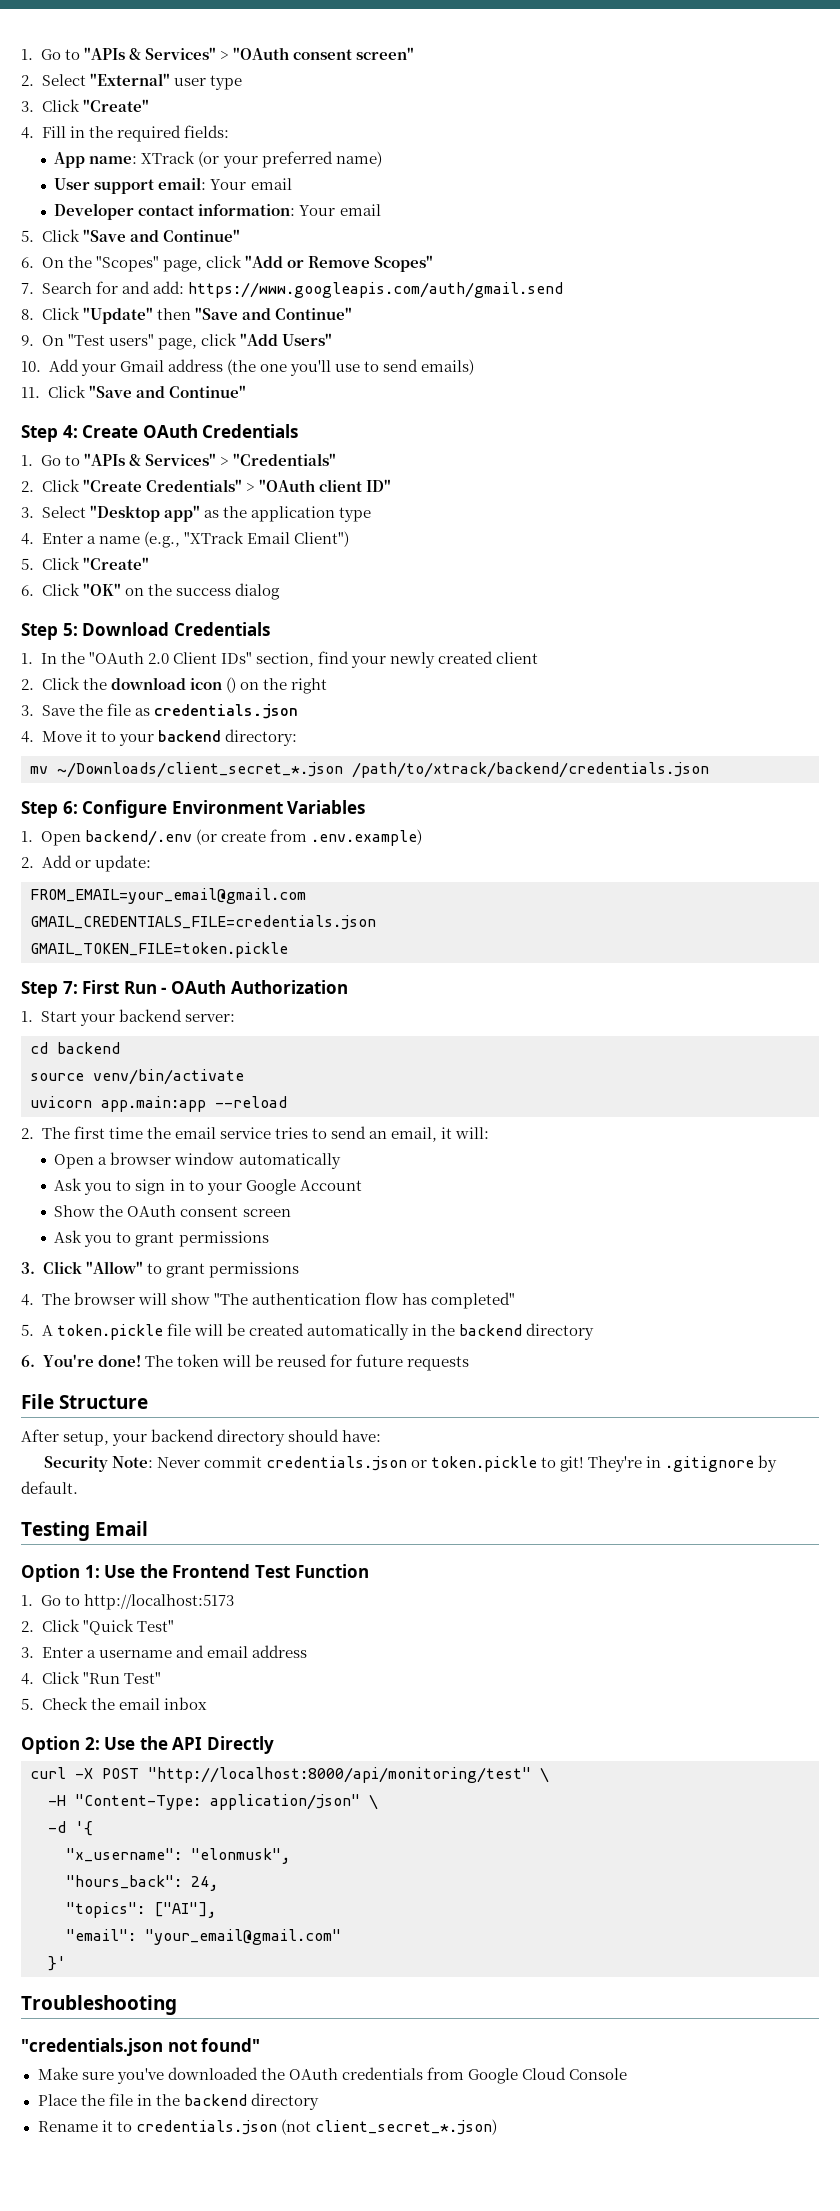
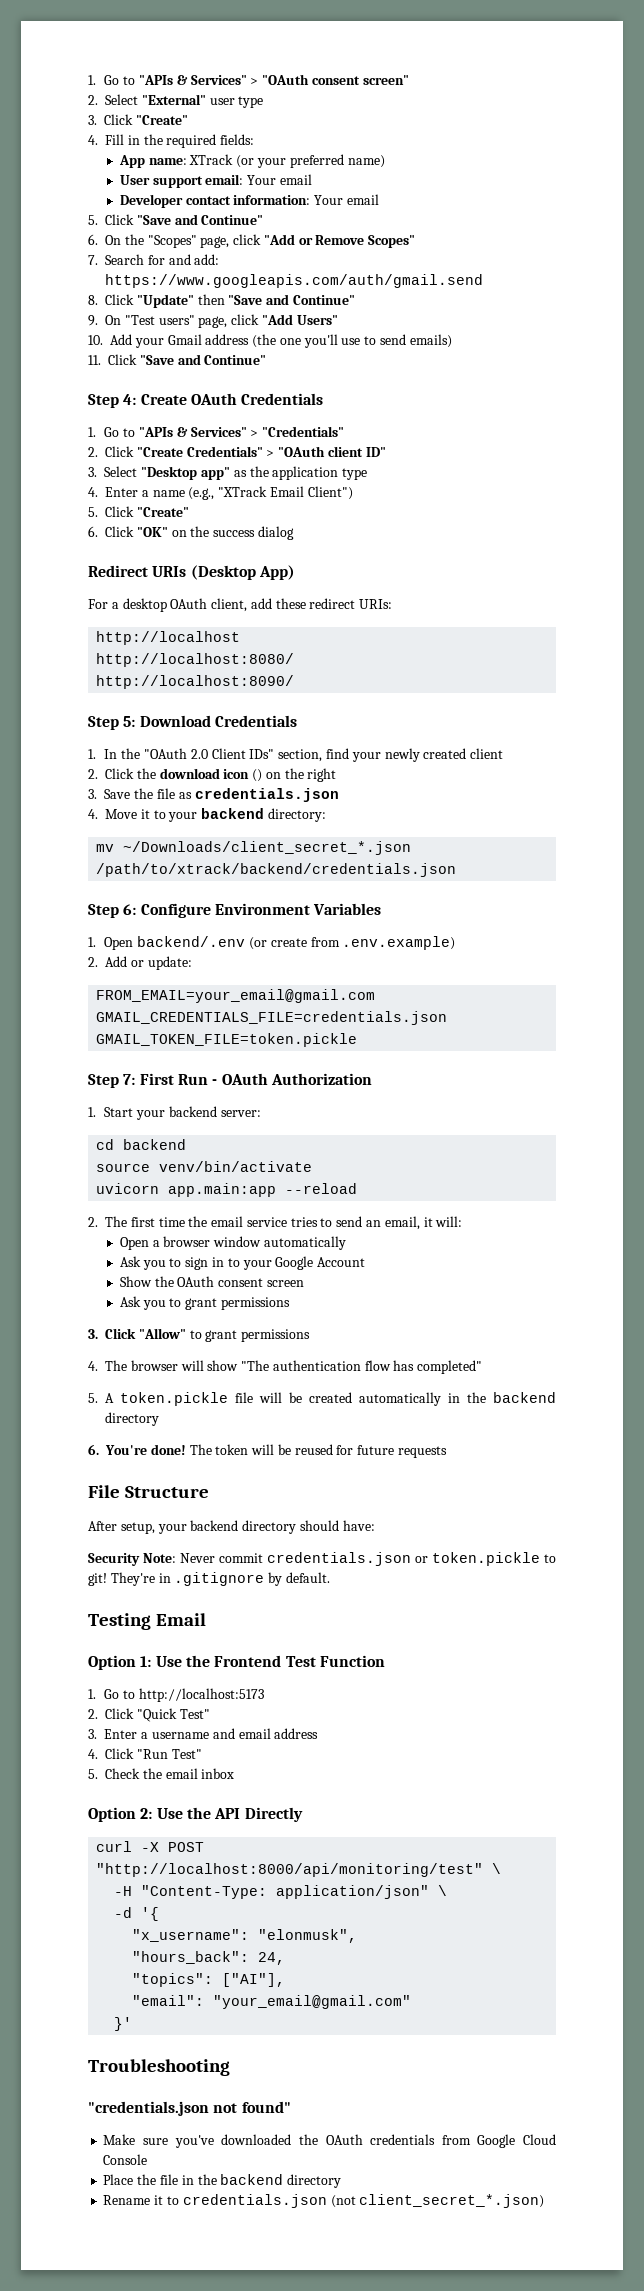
(280, 591) none -> [88,565,295,580] [88,598,393,612] [96,631,241,645] [96,653,295,667] [96,675,295,689] // Redirect URIs (Desktop App) // For a desktop OAuth client, add these redirect URIs: // http://localhost // http://localhost:8080/ // http://localhost:8090/

